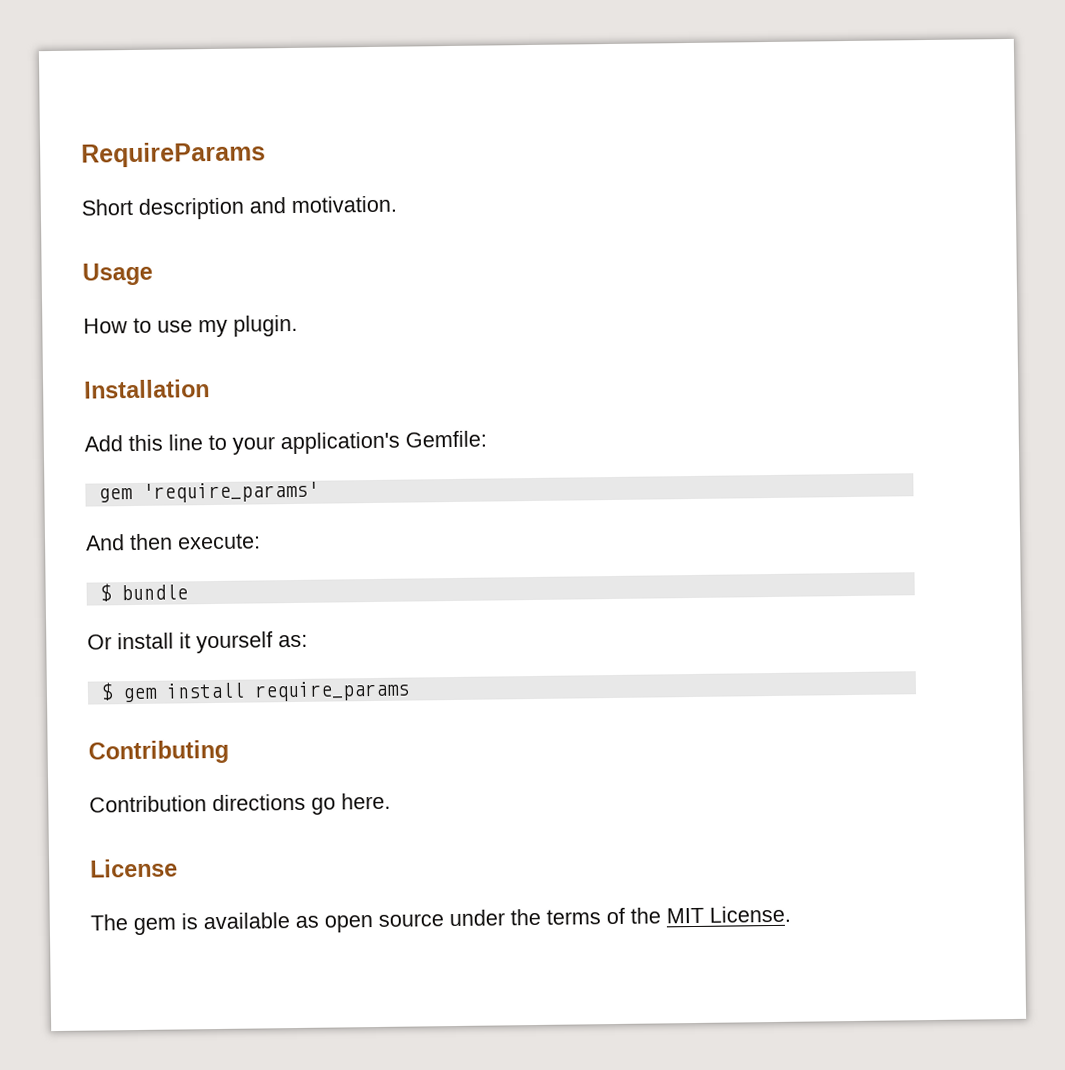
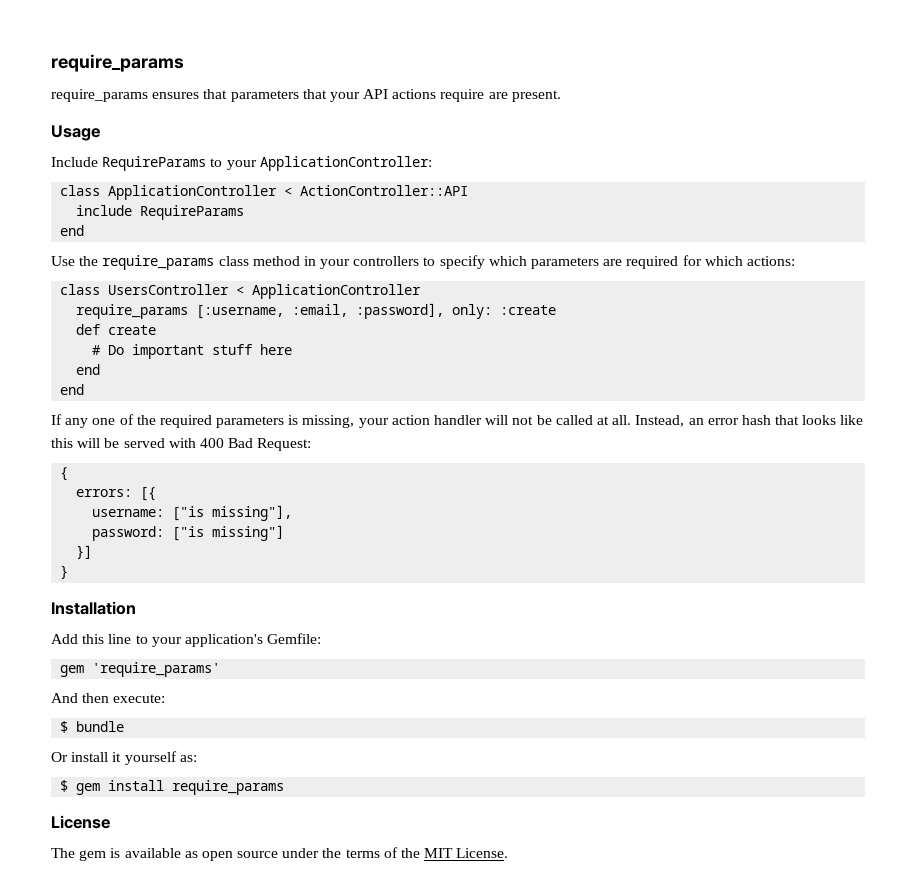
[81,141,266,168] [81,195,397,220] [82,262,153,286] [83,314,298,338] RequireParams // Short description and motivation. // Usage // How to use my plugin. -> [51,54,184,72] [51,89,561,102] [51,125,100,141] [51,156,432,171] [60,185,469,200] [76,205,245,220] [60,225,85,236] [51,255,795,270] [60,284,422,299] [76,303,557,319] [76,324,157,335] [92,344,293,359] [76,364,101,375] [60,384,85,395] [51,414,864,428] [51,438,312,451] [60,467,69,481] [76,487,157,501] [92,505,293,521] [92,525,285,541] [76,545,93,559] [60,565,69,579] require_params // require_params ensures that parameters that your API actions require are present. // Usage // Include RequireParams to your ApplicationController: // class ApplicationController < ActionController::API // include RequireParams // end // Use the require_params class method in your controllers to specify which parameters are required for which actions: // class UsersController < ApplicationController // require_params [:username, :email, :password], only: :create // def create // # Do important stuff here // end // end // If any one of the required parameters is missing, your action handler will not be called at all. Instead, an error hash that looks like this will be served with 400 Bad Request: // { // errors: [{ // username: ["is missing"], // password: ["is missing"] // }] // }
[88,739,229,765] [89,792,391,815] // Contributing // Contribution directions go here. -> (285, 787) none

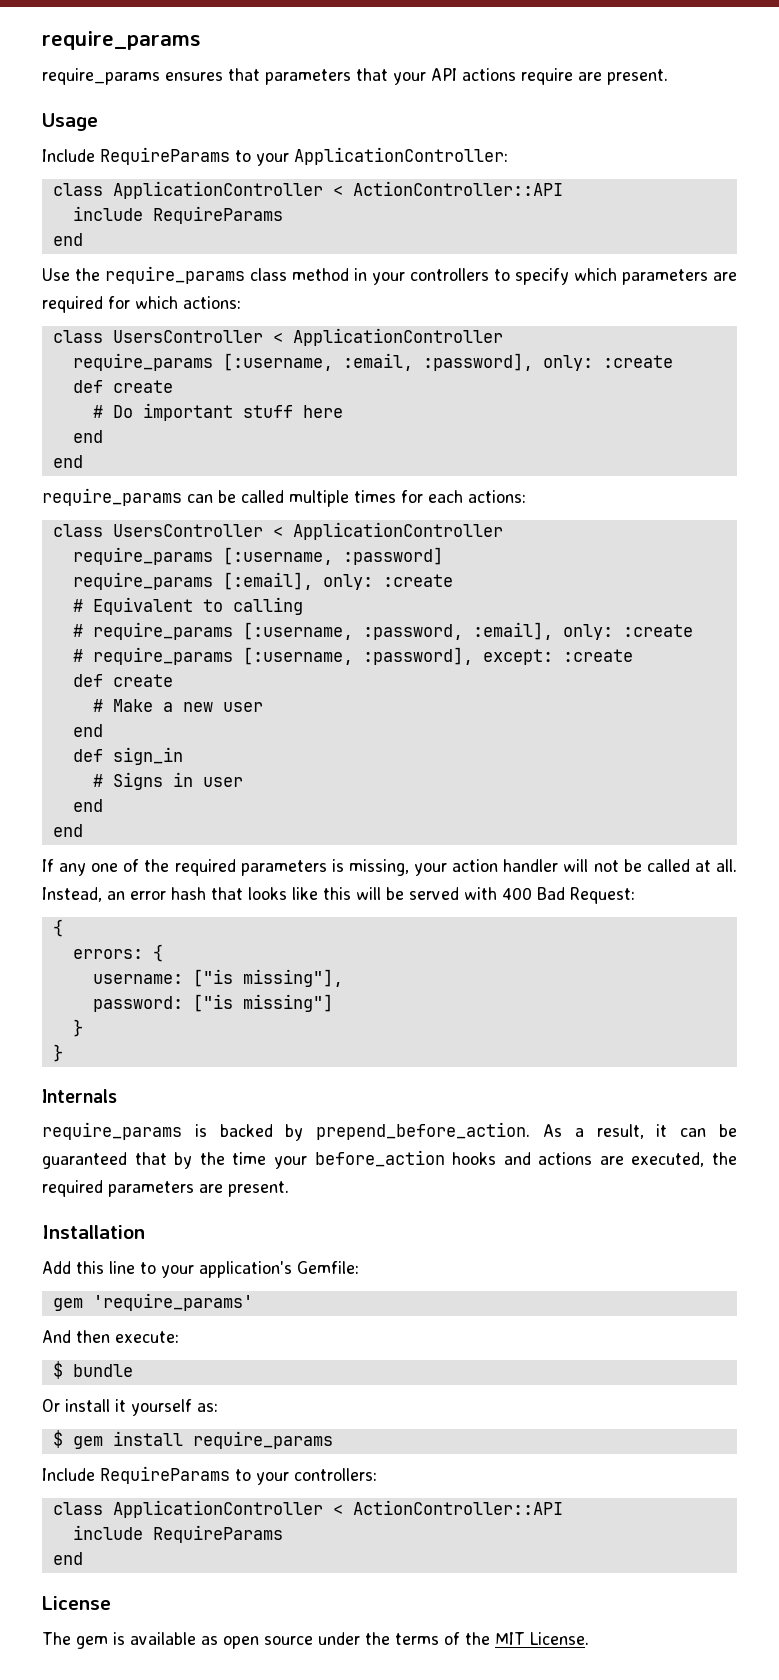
(85, 389) none -> [42,488,526,507] [52,522,503,540] [72,547,443,565] [72,572,453,590] [72,597,303,615] [72,622,693,640] [72,647,633,665] [72,674,173,687] [92,699,263,712] [72,724,103,737] [72,747,183,765] [92,772,243,790] [72,799,103,812] [52,824,83,837] // require_params can be called multiple times for each actions: // class UsersController < ApplicationController // require_params [:username, :password] // require_params [:email], only: :create // # Equivalent to calling // # require_params [:username, :password, :email], only: :create // # require_params [:username, :password], except: :create // def create // # Make a new user // end // def sign_in // # Signs in user // end // end
[140,487,157,501] [{ -> [152,944,163,962] {
[76,545,93,559] [60,565,69,579] }] // } -> [72,1019,83,1037] [52,1044,63,1062] [42,1089,117,1103] [42,1122,737,1141] [42,1150,738,1169] [42,1180,289,1197] } // } // Internals // require_params is backed by prepend_before_action. As a result, it can be guaranteed that by the time your before_action hooks and actions are executed, the required parameters are present.
(285, 787) none -> [42,1466,377,1485] [52,1500,563,1518] [72,1525,283,1543] [52,1552,83,1565] // Include RequireParams to your controllers: // class ApplicationController < ActionController::API // include RequireParams // end

